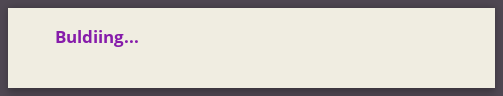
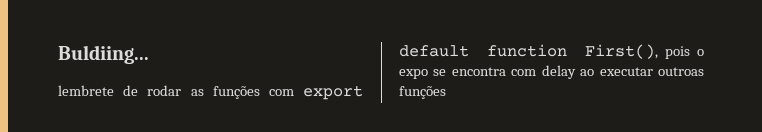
(139, 38) none -> [58,85,363,100] [399,44,704,59] [399,65,704,79] [399,86,446,99] // lembrete de rodar as funções com export default function First(), pois o expo se encontra com delay ao executar outroas funções

